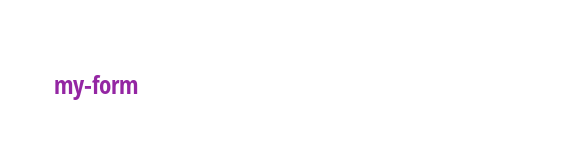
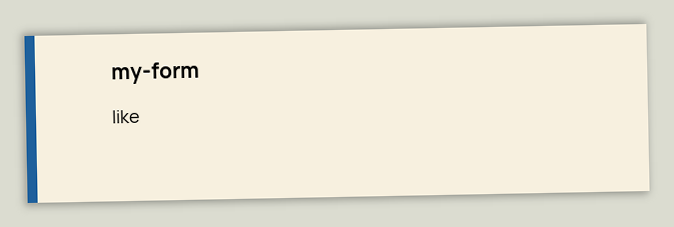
(138, 87) none -> [111,109,141,124] // like

